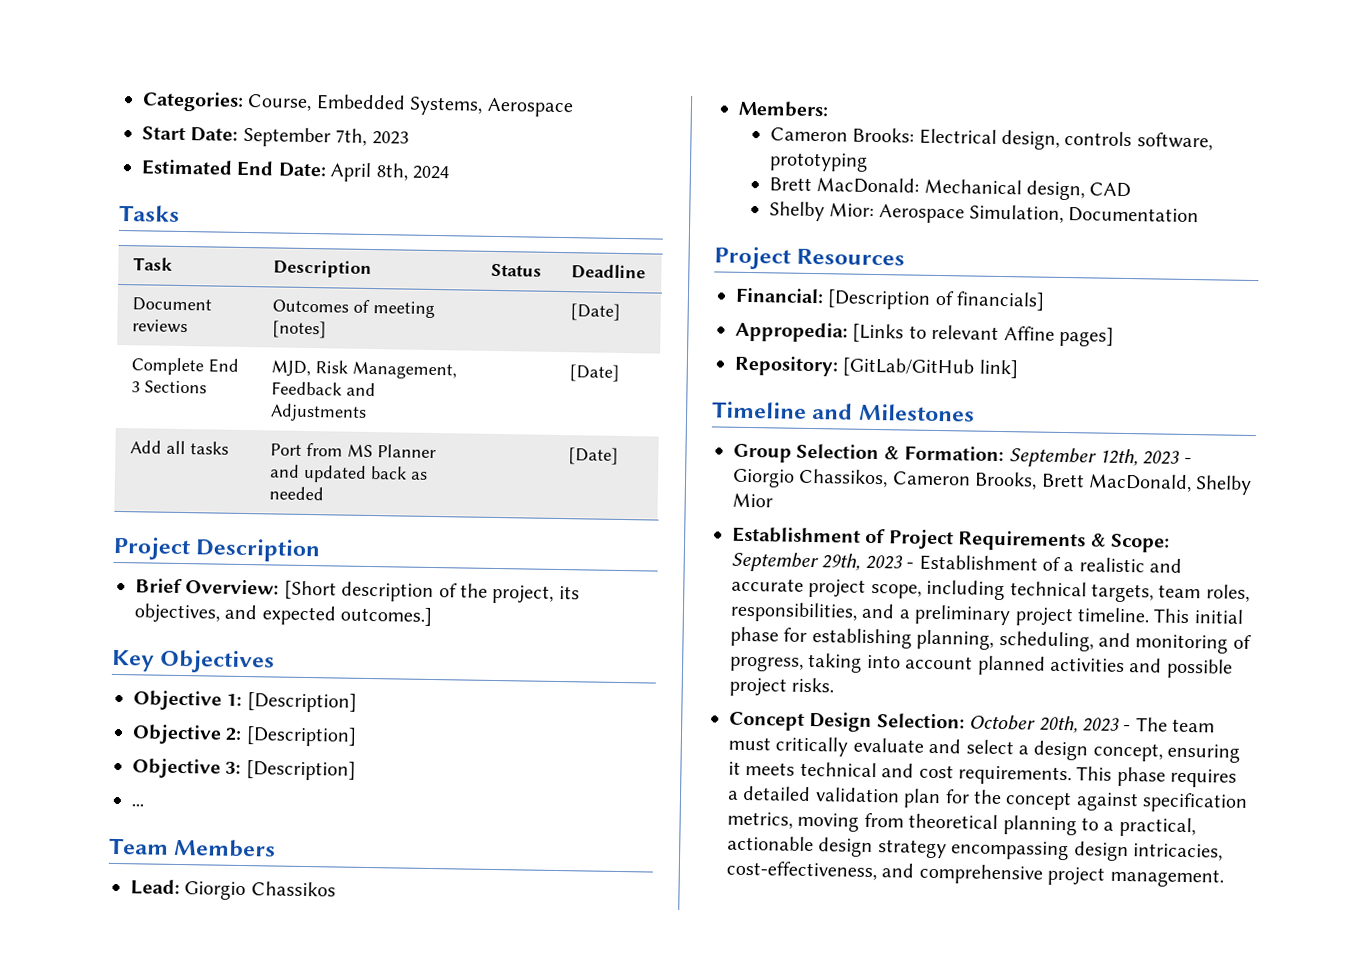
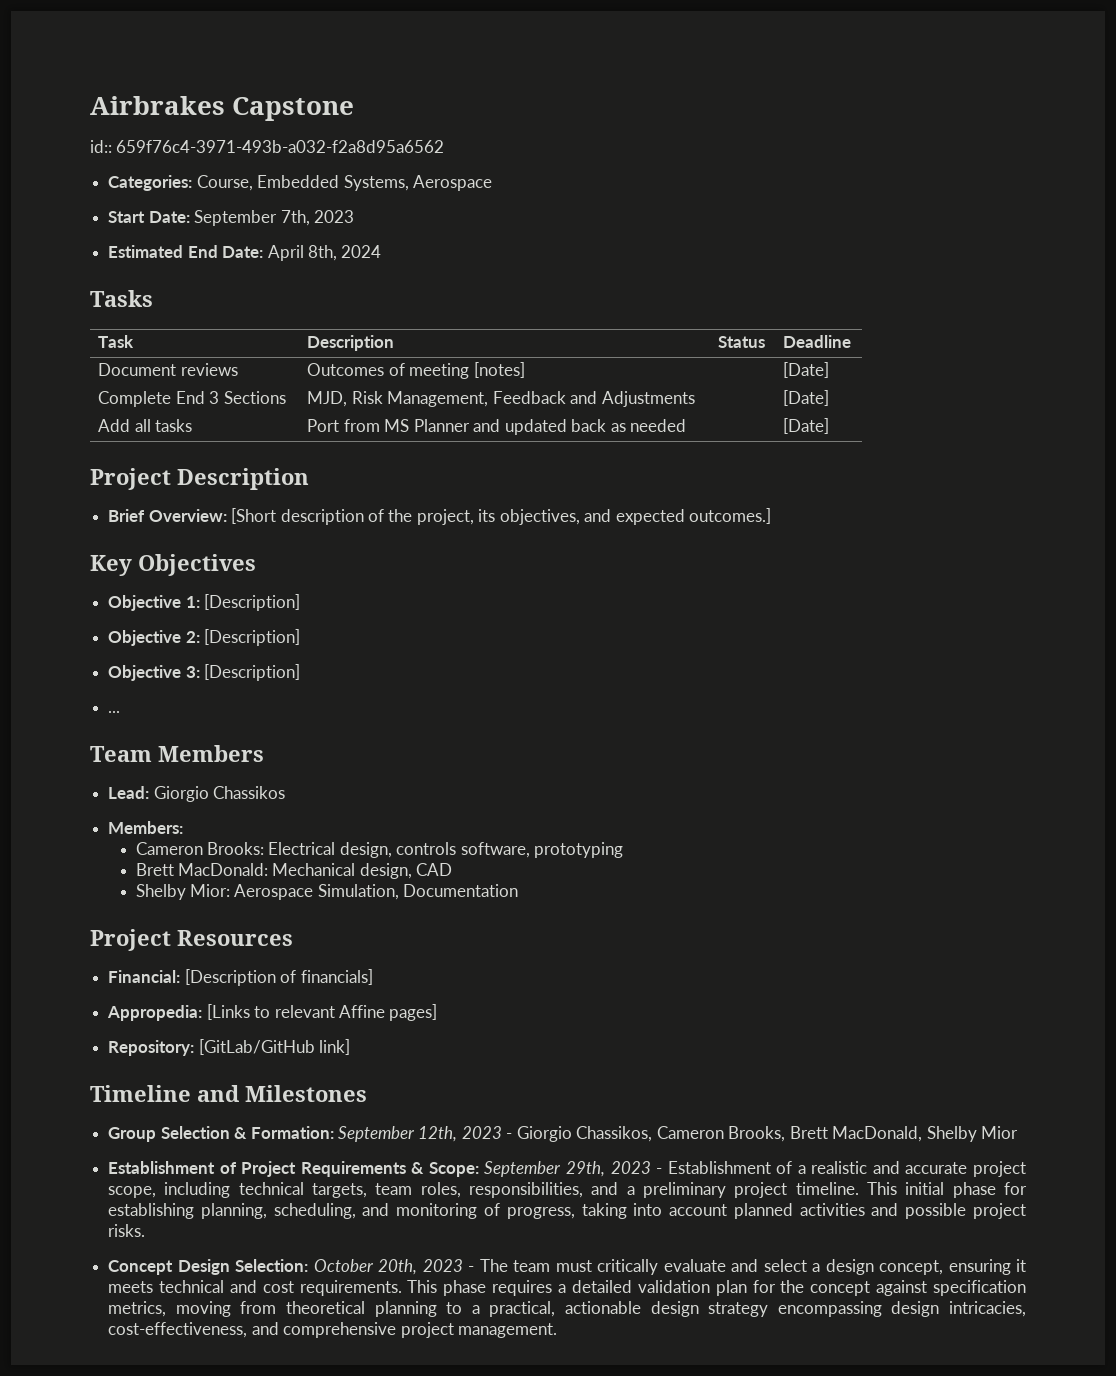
(142, 101) none -> [90,96,355,121] [90,140,445,153] Airbrakes Capstone // id:: 659f76c4-3971-493b-a032-f2a8d95a6562 //

